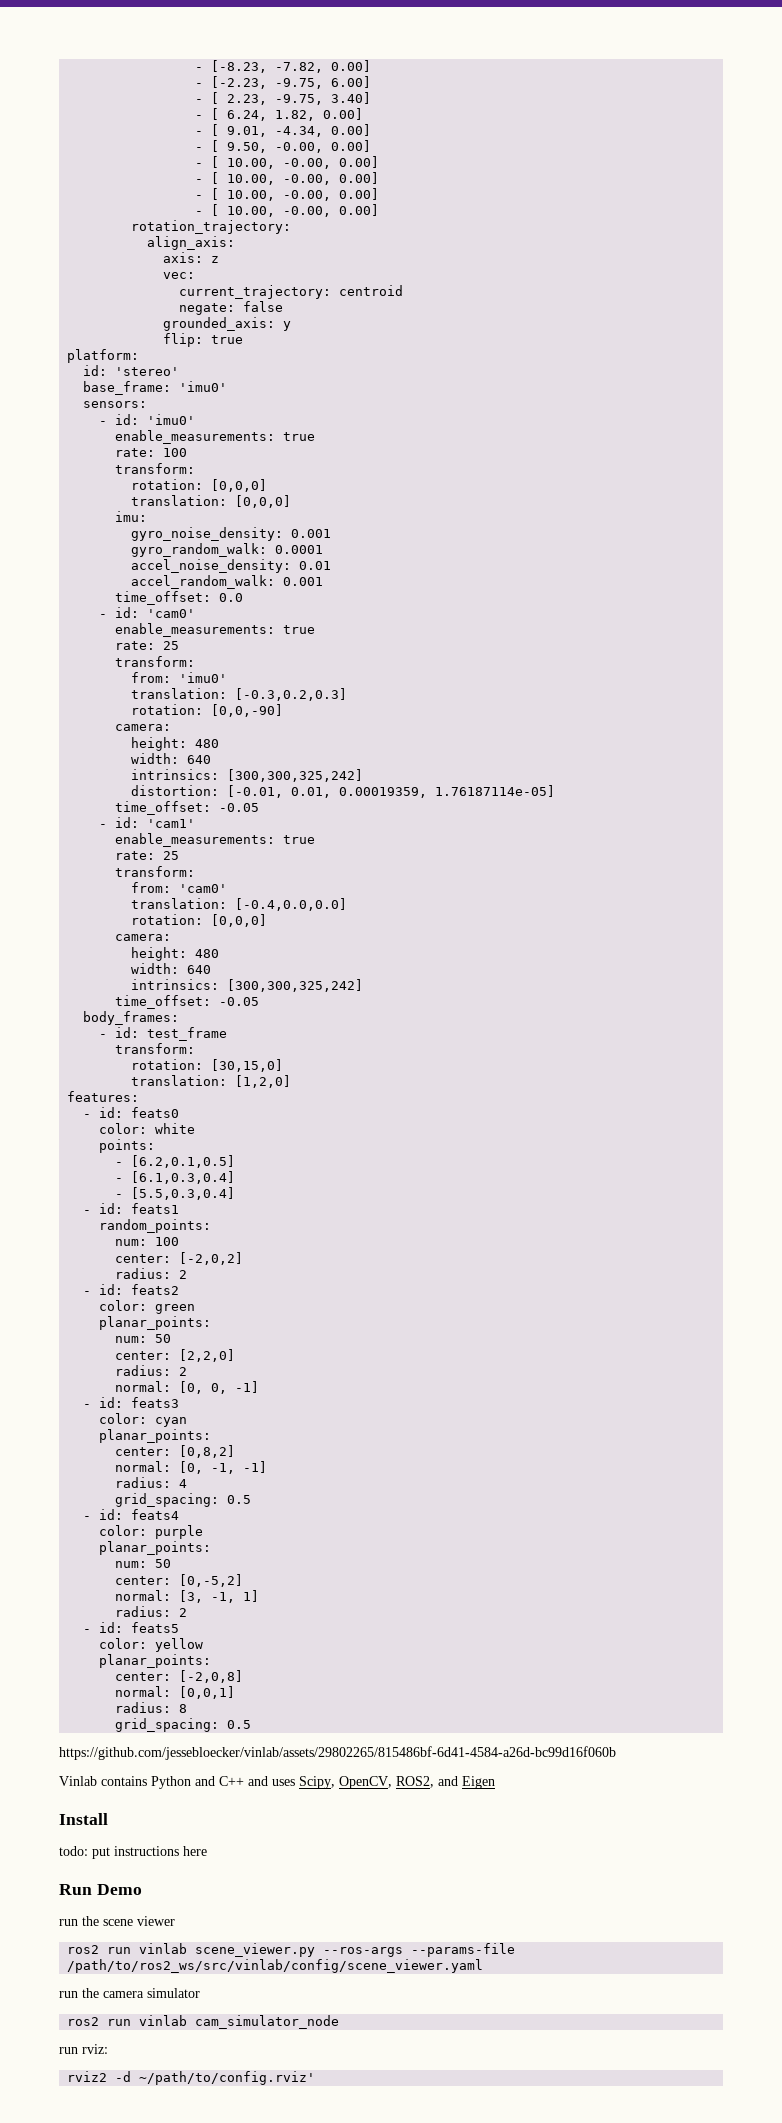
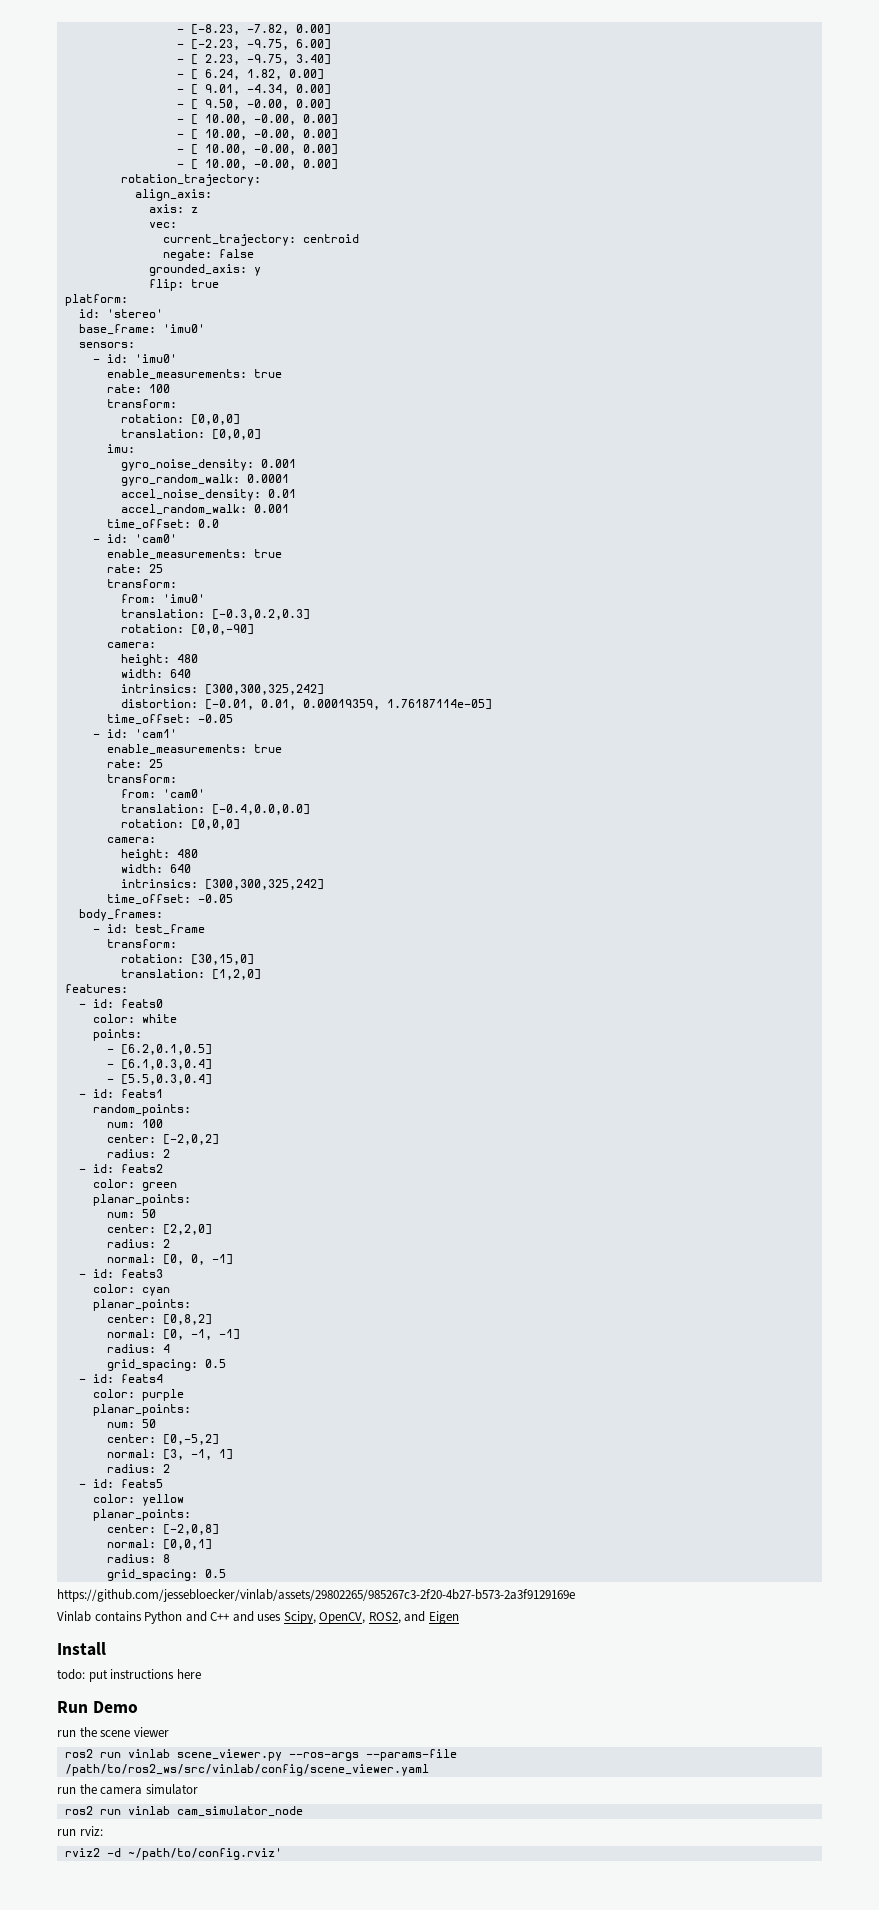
[59,1746,616,1760] https://github.com/jessebloecker/vinlab/assets/29802265/815486bf-6d41-4584-a26d-bc99d16f060b -> [57,1589,575,1602] https://github.com/jessebloecker/vinlab/assets/29802265/985267c3-2f20-4b27-b573-2a3f9129169e

